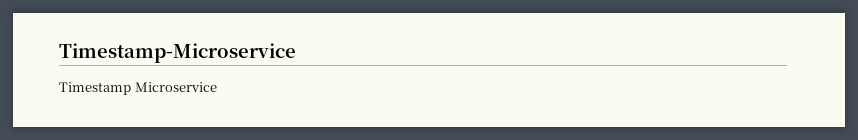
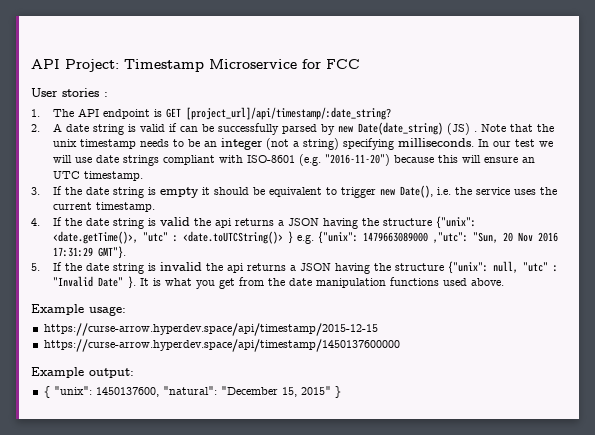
[59,43,296,63] [59,82,217,95] Timestamp-Microservice // Timestamp Microservice -> [31,59,360,72] [31,88,108,97] [31,107,391,120] [31,122,554,135] [52,138,553,150] [52,154,535,166] [52,171,143,181] [31,185,557,198] [52,202,155,212] [31,216,476,229] [52,231,558,244] [52,246,126,259] [31,261,558,274] [52,276,504,289] [31,304,126,316] [43,323,378,336] [43,339,400,352] [31,367,134,378] [43,386,341,398] API Project: Timestamp Microservice for FCC // User stories : // 1. The API endpoint is GET [project_url]/api/timestamp/:date_string? // 2. A date string is valid if can be successfully parsed by new Date(date_string) (JS) . Note that the unix timestamp needs to be an integer (not a string) specifying milliseconds. In our test we will use date strings compliant with ISO-8601 (e.g. "2016-11-20") because this will ensure an UTC timestamp. // 3. If the date string is empty it should be equivalent to trigger new Date(), i.e. the service uses the current timestamp. // 4. If the date string is valid the api returns a JSON having the structure {"unix": <date.getTime()>, "utc" : <date.toUTCString()> } e.g. {"unix": 1479663089000 ,"utc": "Sun, 20 Nov 2016 17:31:29 GMT"}. // 5. If the date string is invalid the api returns a JSON having the structure {"unix": null, "utc" : "Invalid Date" }. It is what you get from the date manipulation functions used above. // Example usage: // https://curse-arrow.hyperdev.space/api/timestamp/2015-12-15 // https://curse-arrow.hyperdev.space/api/timestamp/1450137600000 // Example output: // { "unix": 1450137600, "natural": "December 15, 2015" }

